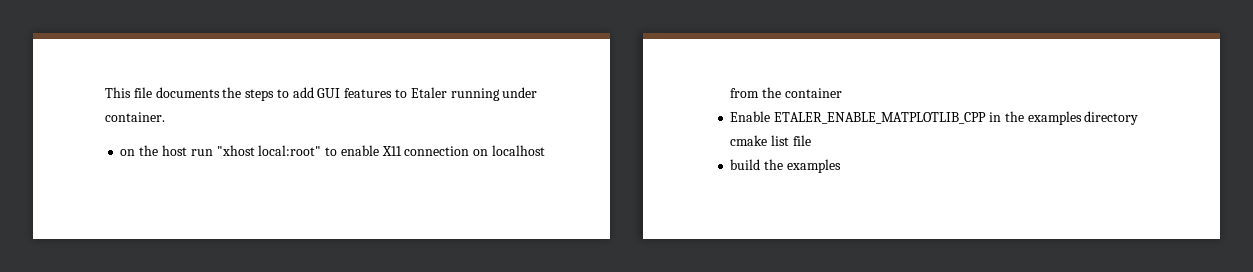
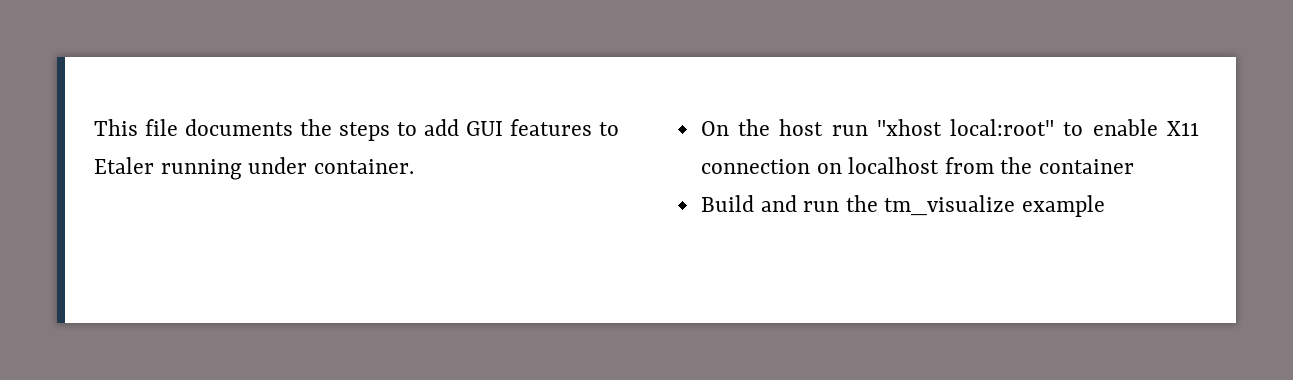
[120,149,136,156] on -> [700,121,729,136] On
[730,111,1139,125] [730,135,811,146] [730,159,841,173] Enable ETALER_ENABLE_MATPLOTLIB_CPP in the examples directory cmake list file // build the examples -> [700,195,1106,217] Build and run the tm_visualize example

